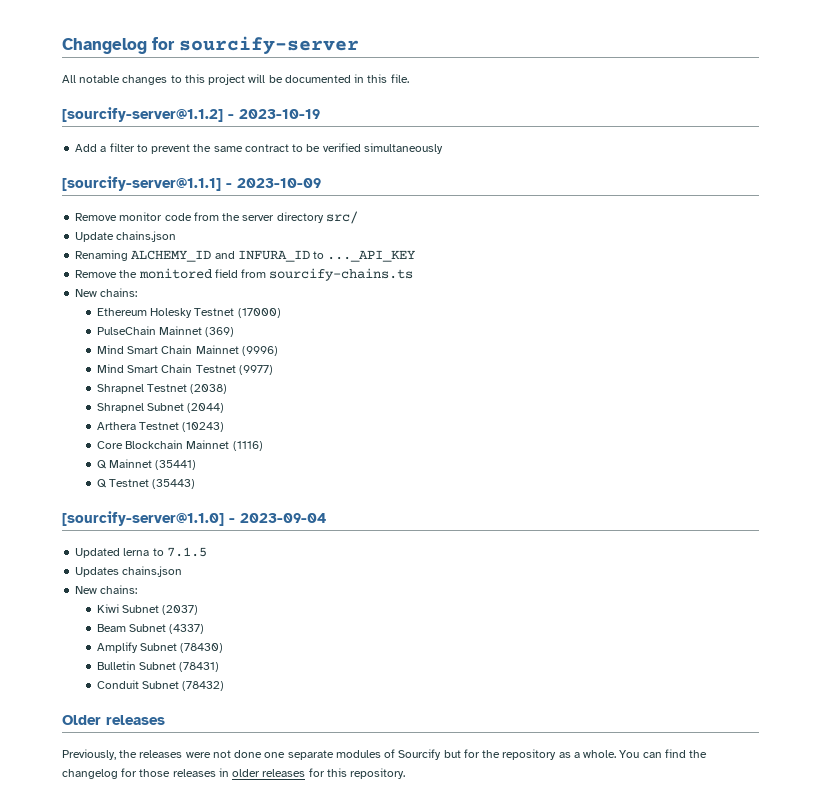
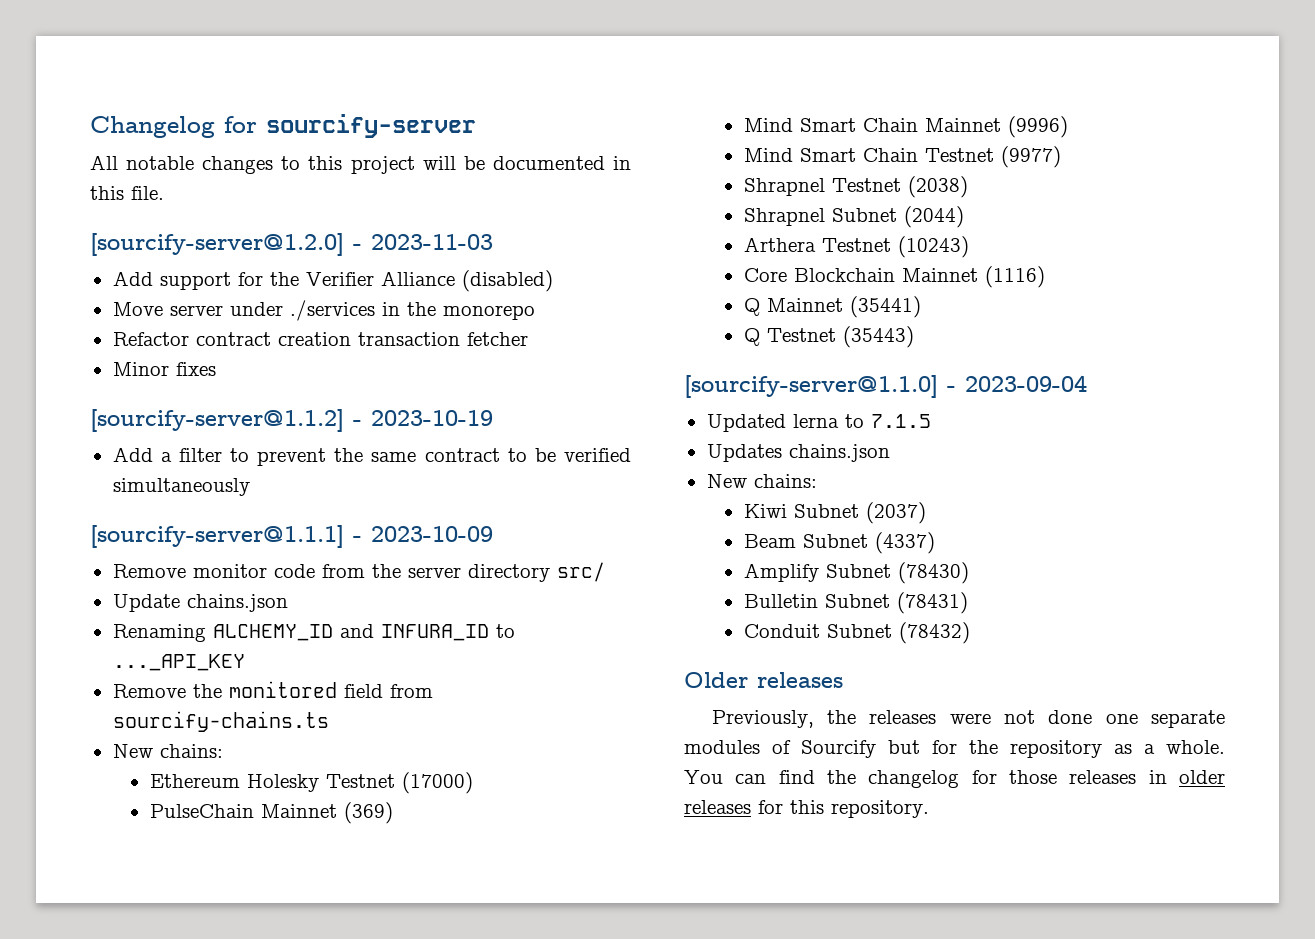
(409, 78) none -> [90,233,493,256] [112,270,553,292] [112,300,535,321] [112,332,528,346] [112,362,216,376] // [sourcify-server@1.2.0] - 2023-11-03 // Add support for the Verifier Alliance (disabled) // Move server under ./services in the monorepo // Refactor contract creation transaction fetcher // Minor fixes

